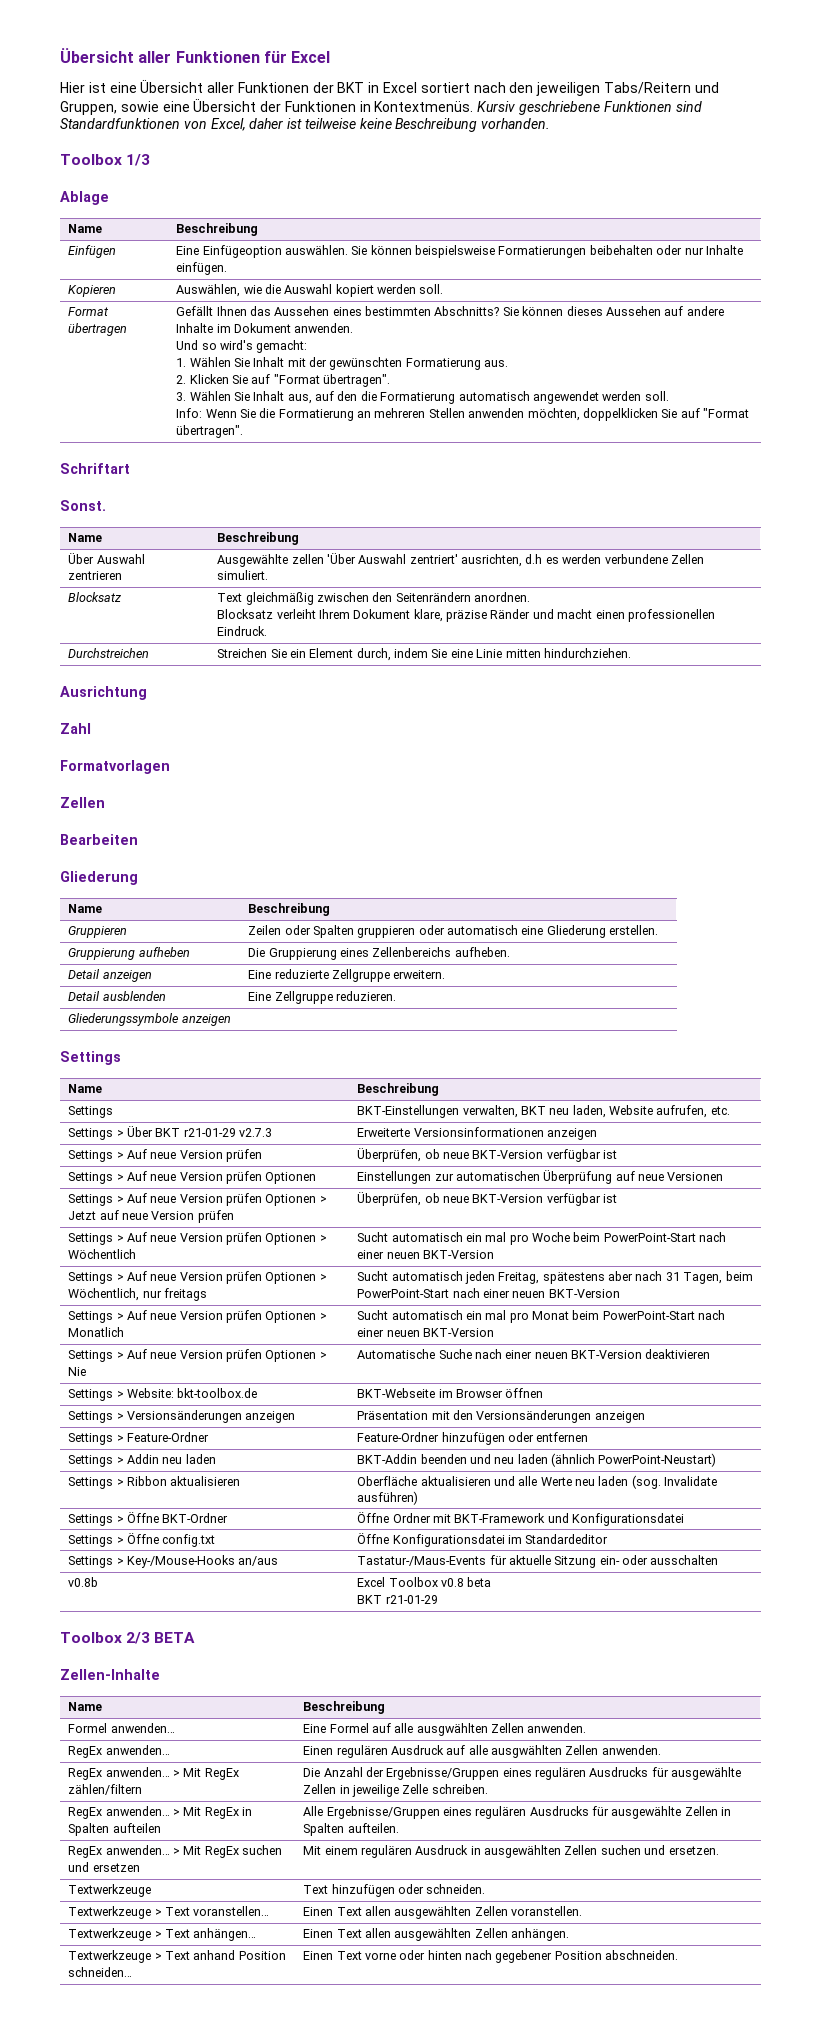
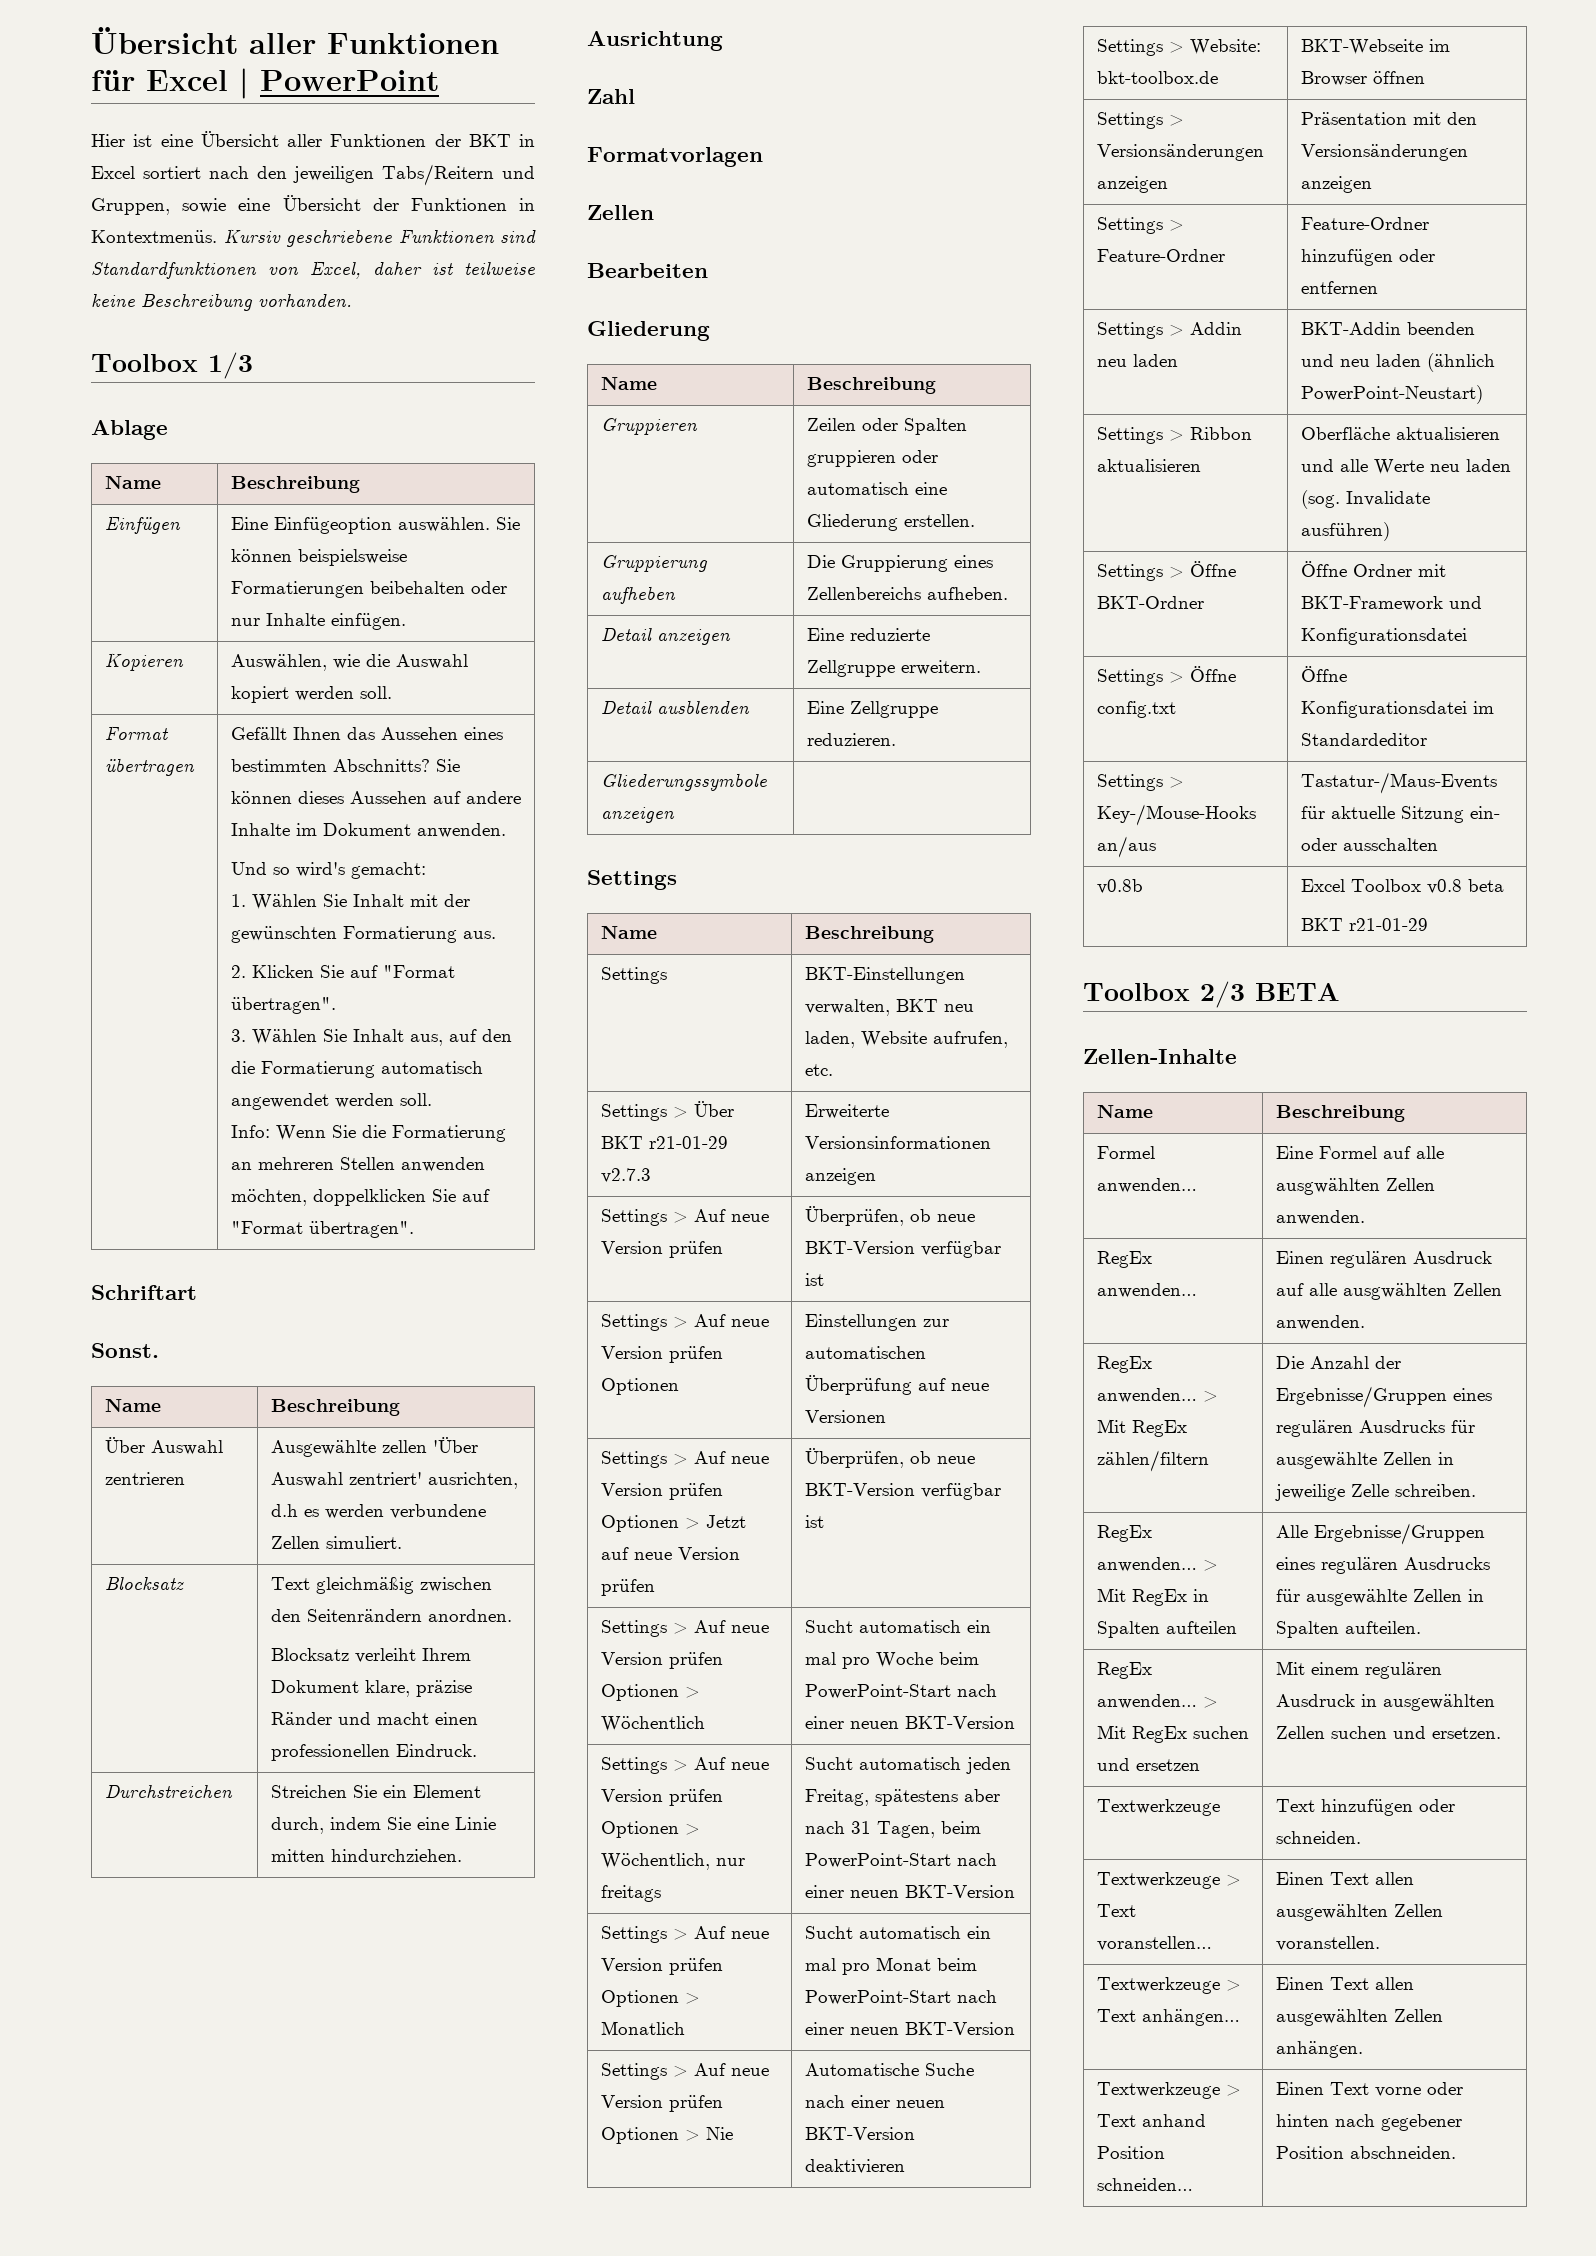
(331, 57) none -> [239,68,439,99] | PowerPoint

